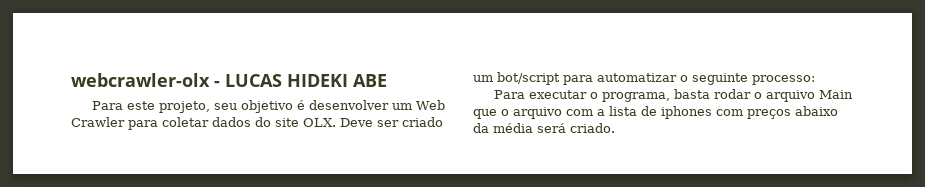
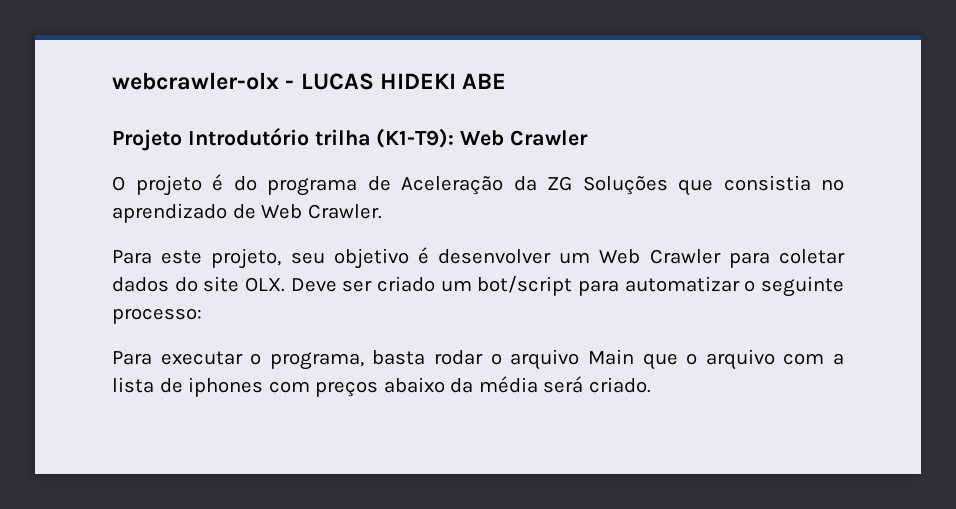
(387, 80) none -> [112,128,589,151] [112,174,844,196] [112,203,382,223] // Projeto Introdutório trilha (K1-T9): Web Crawler // O projeto é do programa de Aceleração da ZG Soluções que consistia no aprendizado de Web Crawler.

